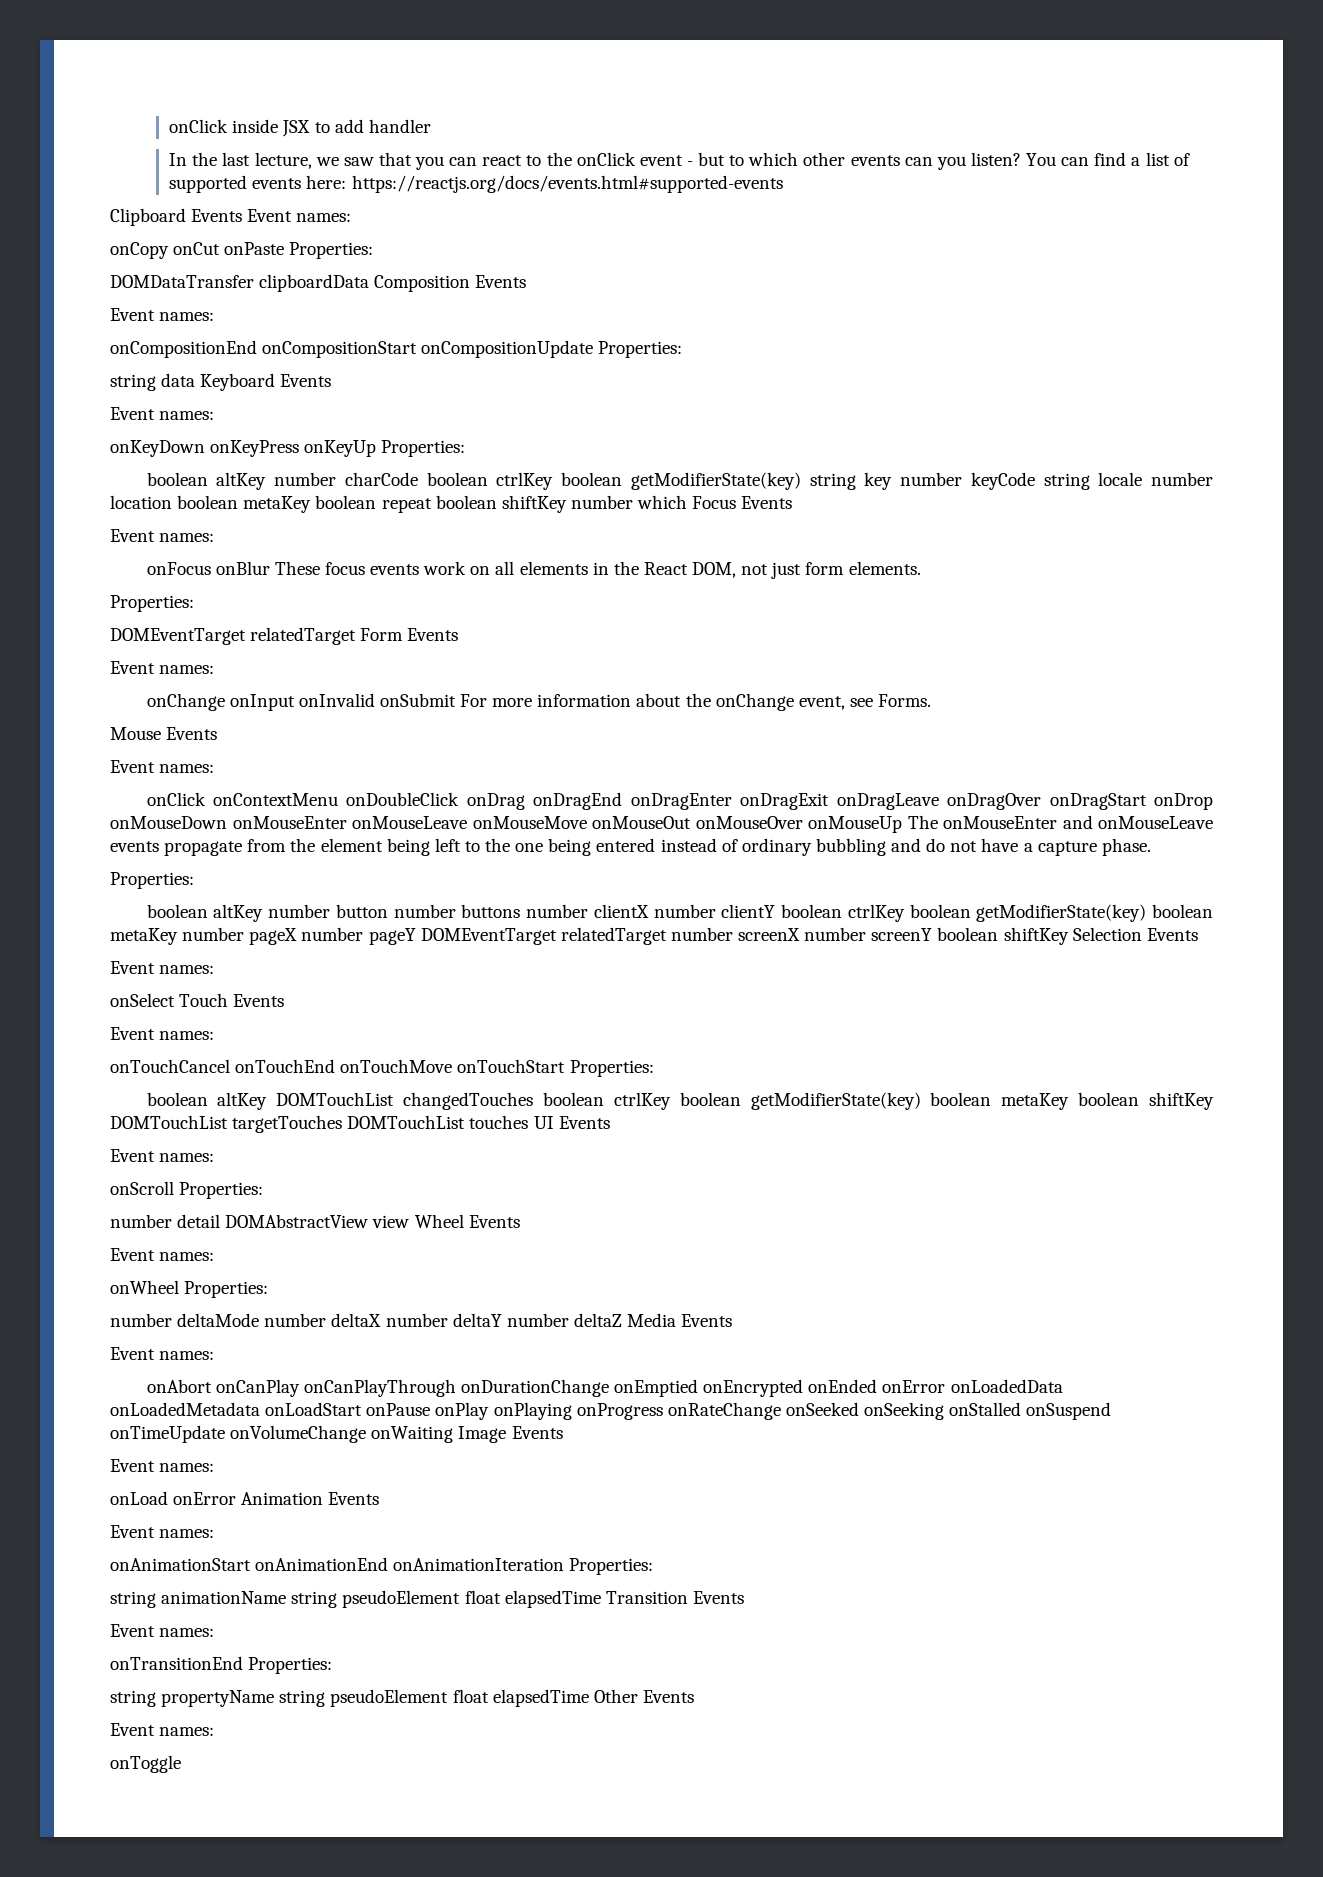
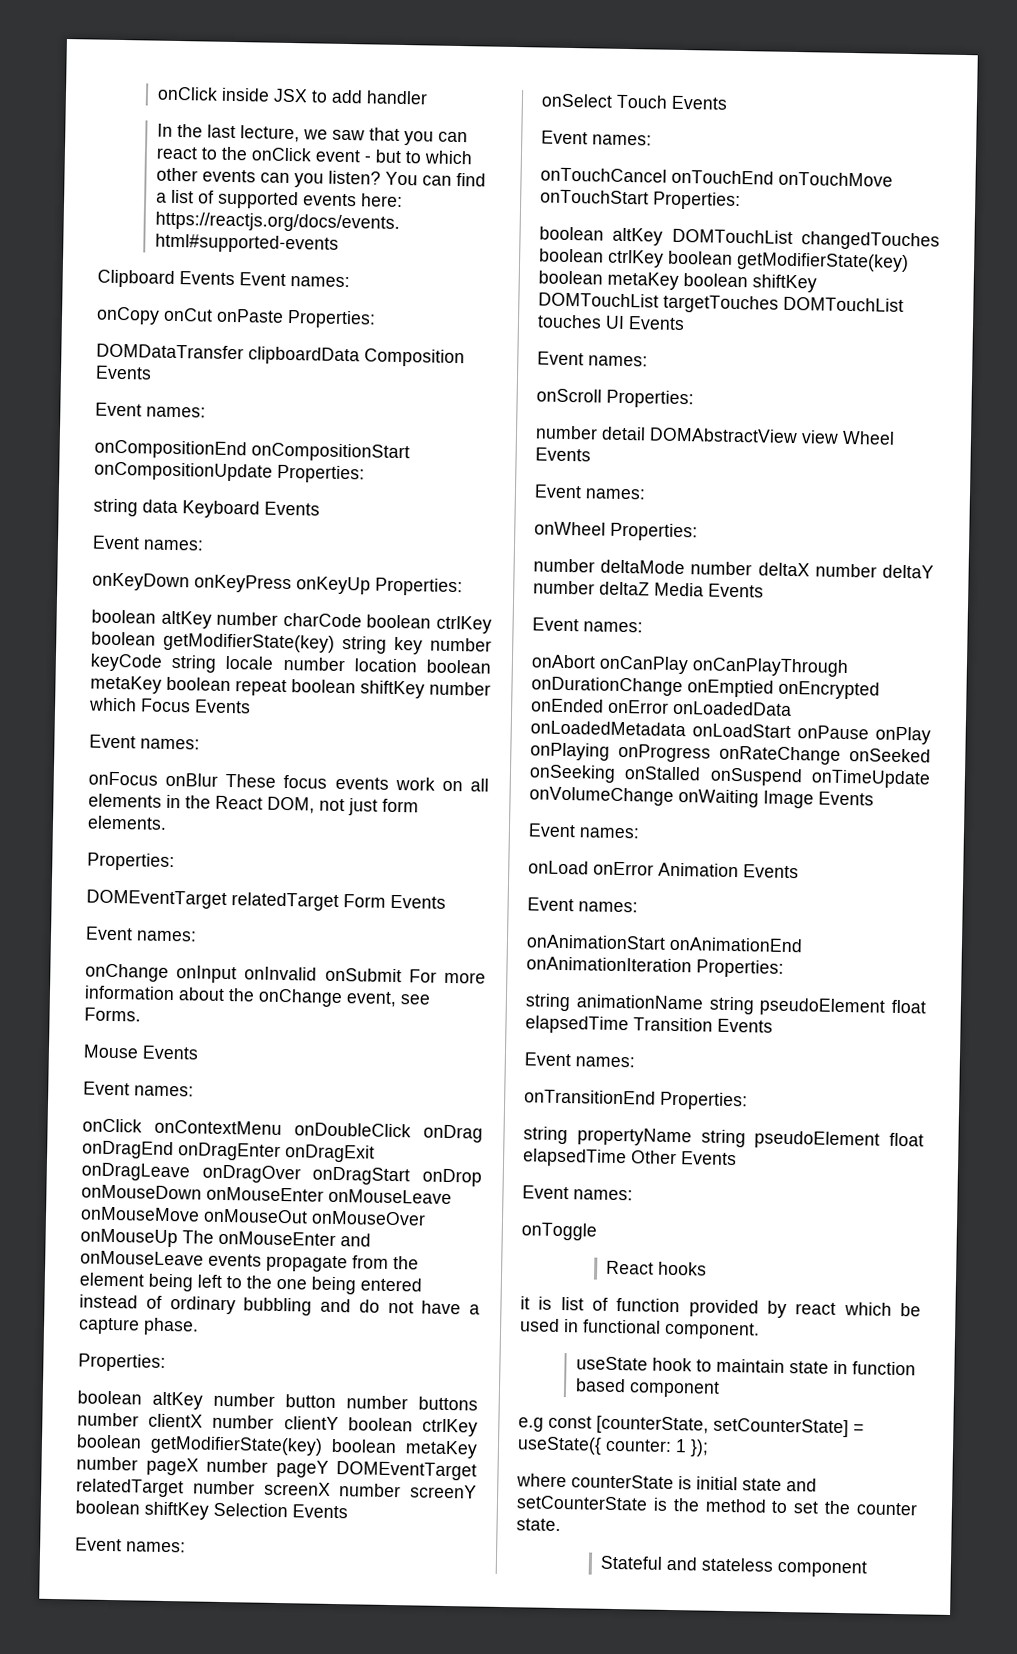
(181, 1764) none -> [606,1260,708,1276] [520,1296,921,1319] [520,1318,760,1340] [575,1356,916,1376] [574,1378,720,1398] [518,1415,864,1438] [517,1436,709,1457] [516,1473,817,1492] [516,1495,918,1516] [516,1518,561,1532] [600,1555,868,1578] // React hooks // it is list of function provided by react which be used in functional component. // useState hook to maintain state in function based component // e.g const [counterState, setCounterState] = useState({ counter: 1 }); // where counterState is initial state and setCounterState is the method to set the counter state. // Stateful and stateless component

